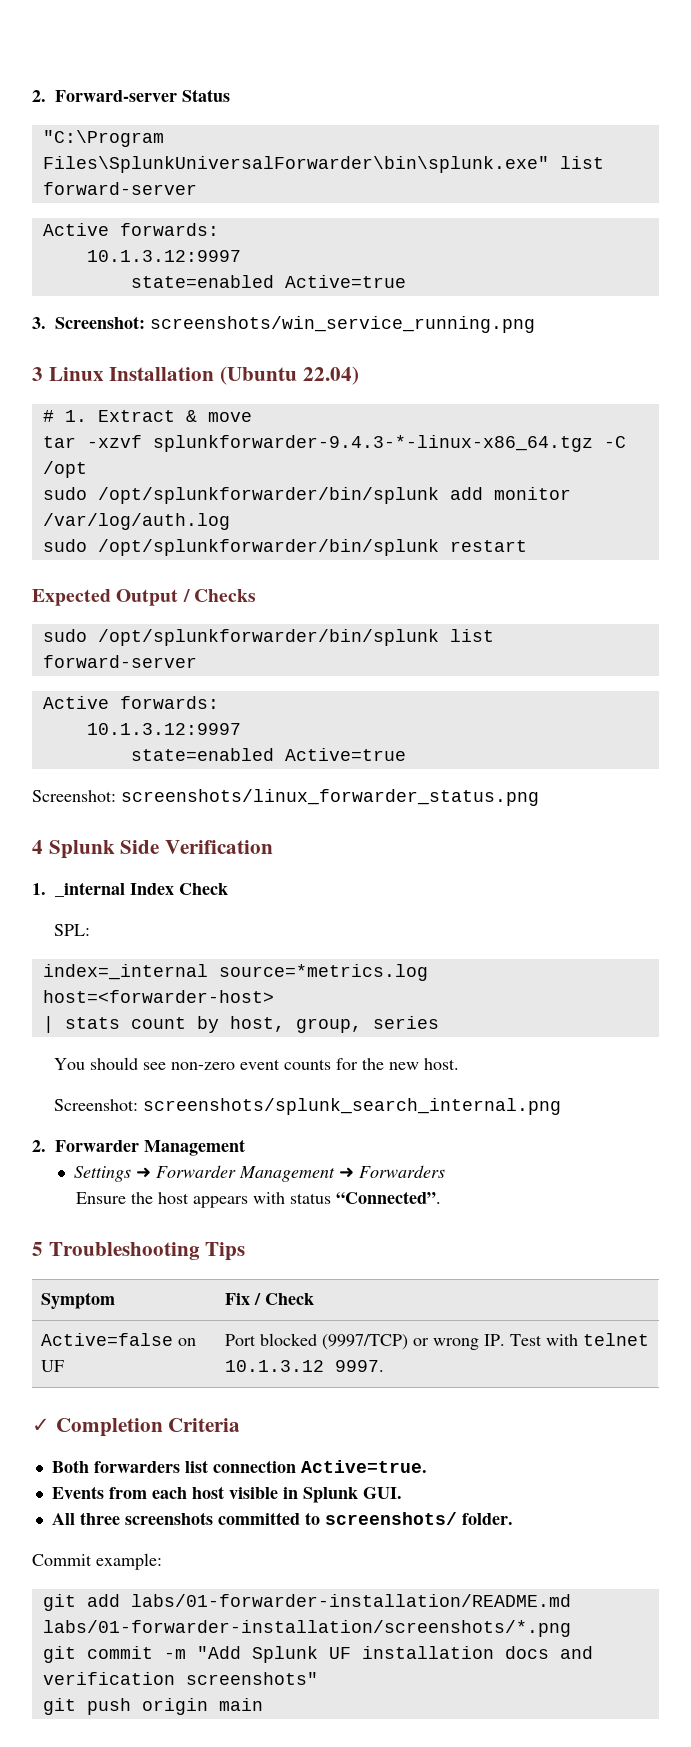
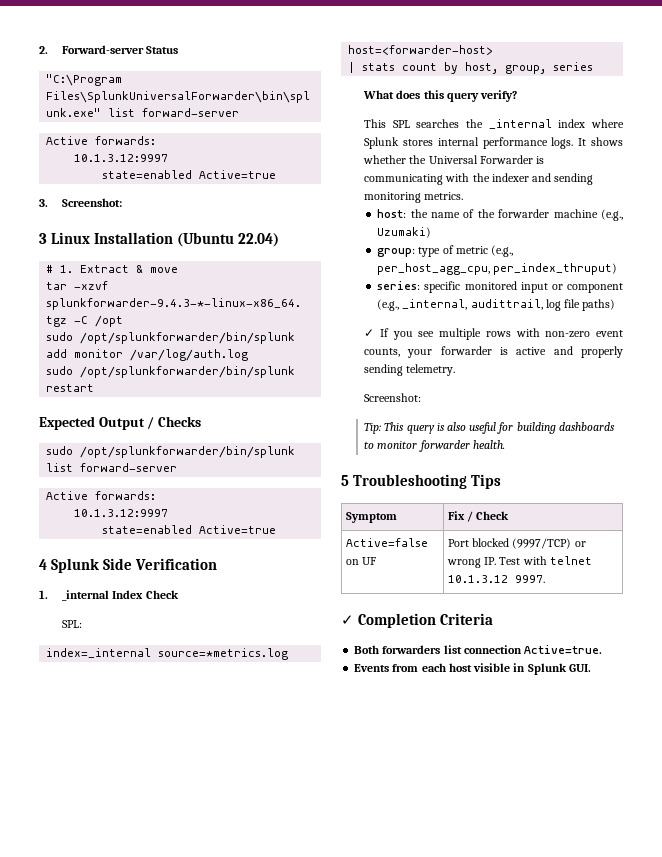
[150,316,535,333] screenshots/win_service_running.png -> (123, 202) none
[32,789,539,806] // Screenshot: screenshots/linux_forwarder_status.png -> (277, 529) none
[54,1057,460,1070] [54,1098,562,1115] [32,1139,245,1156] [73,1165,445,1182] [76,1191,442,1208] You should see non‑zero event counts for the new host. // Screenshot: screenshots/splunk_search_internal.png // 2. Forwarder Management // Settings ➜ Forwarder Management ➜ Forwarders // Ensure the host appears with status “Connected”. -> [363,90,517,102] [364,119,624,129] [364,137,623,149] [363,155,544,164] [364,173,594,185] [364,192,464,203] [377,209,623,221] [377,227,432,238] [377,245,514,257] [377,263,618,275] [377,281,623,293] [377,299,616,311] [364,328,623,340] [364,346,623,358] [364,364,456,376] [364,393,422,402] [364,422,615,434] [364,440,505,452] What does this query verify? // This SPL searches the _internal index where Splunk stores internal performance logs. It shows whether the Universal Forwarder is communicating with the indexer and sending monitoring metrics. // host: the name of the forwarder machine (e.g., Uzumaki) // group: type of metric (e.g., per_host_agg_cpu, per_index_thruput) // series: specific monitored input or component (e.g., _internal, audittrail, log file paths) // ✓ If you see multiple rows with non-zero event counts, your forwarder is active and properly sending telemetry. // Screenshot: // Tip: This query is also useful for building dashboards to monitor forwarder health.
[51,1512,513,1525] [32,1553,162,1570] [42,1594,571,1611] [42,1620,571,1637] [42,1646,593,1663] [42,1672,318,1685] [42,1698,263,1715] // All three screenshots committed to screenshots/ folder. // Commit example: // git add labs/01-forwarder-installation/README.md labs/01-forwarder-installation/screenshots/*.png // git commit -m "Add Splunk UF installation docs and verification screenshots" // git push origin main -> (591, 668) none

